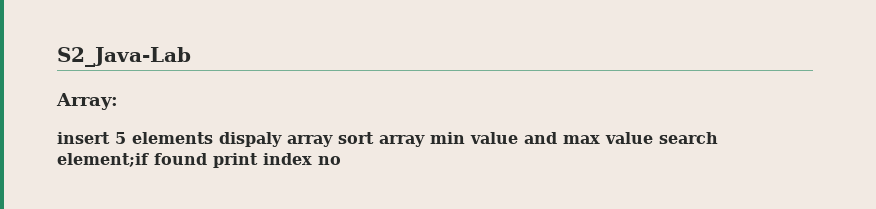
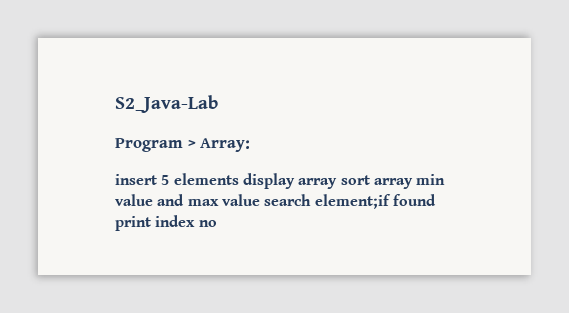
(191, 57) none -> [115,138,196,152] Program >
[219,132,282,147] dispaly -> [242,173,295,189] display

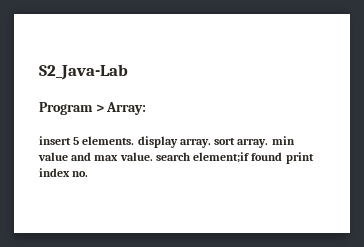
[173,173,413,189] elements display array sort array -> [82,136,269,148] elements. display array. sort array.
[221,194,260,206] value -> [119,152,153,161] value.
[198,220,217,227] no -> [72,171,89,177] no.

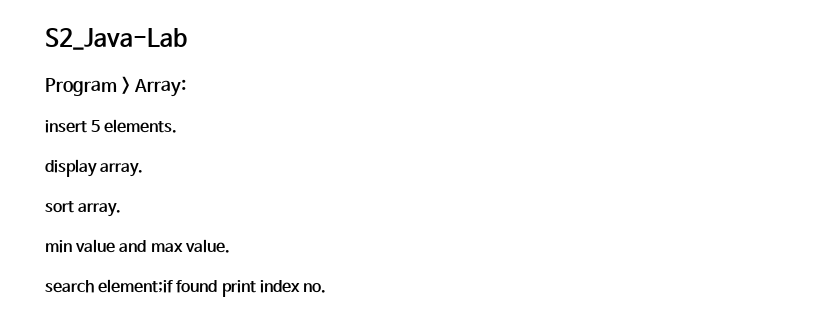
(135, 140) none -> (178, 126) //
(211, 143) none -> (144, 170) //
(269, 143) none -> (122, 210) //
(153, 156) none -> (230, 246) //

